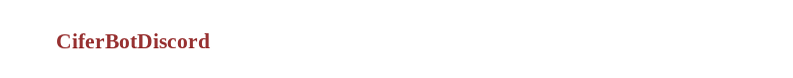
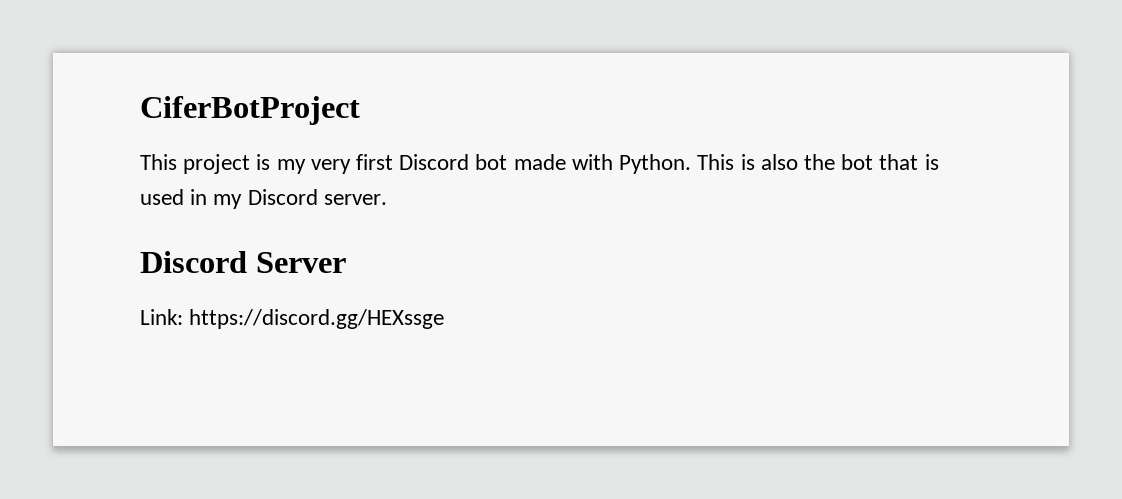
[55,33,211,49] CiferBotDiscord -> [140,96,360,125] [140,154,939,174] [140,189,387,209] [140,251,346,273] [140,309,445,329] CiferBotProject // This project is my very first Discord bot made with Python. This is also the bot that is used in my Discord server. // Discord Server // Link: https://discord.gg/HEXssge

